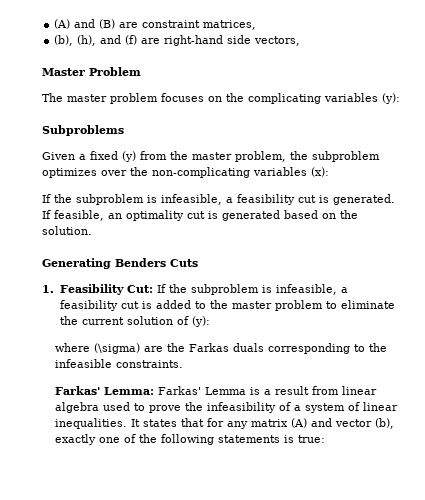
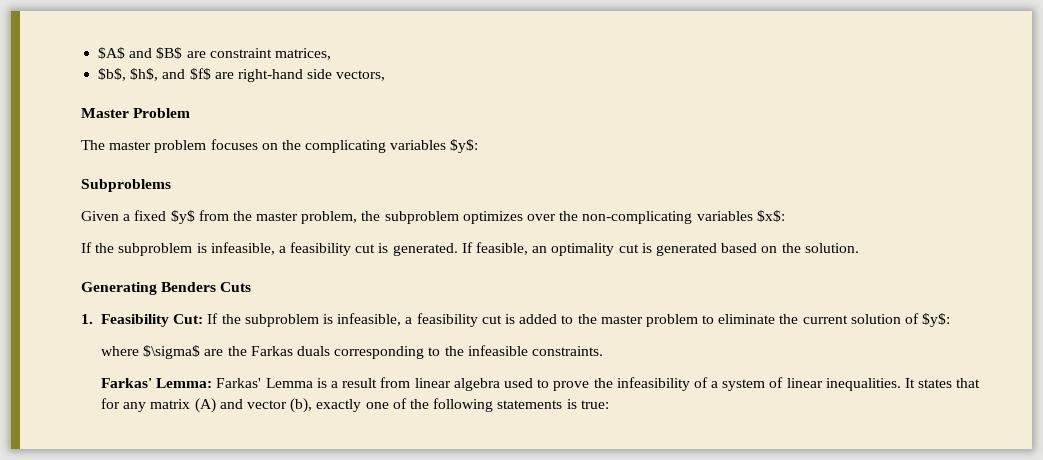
[54,19,116,29] (A) and (B) -> [98,47,183,59] $A$ and $B$
[54,35,138,46] (b), (h), and (f) -> [98,68,211,81] $b$, $h$, and $f$
[382,93,400,104] (y): -> [450,139,479,153] $y$:
[122,151,136,162] (y) -> [170,210,195,224] $y$
[311,167,329,177] (x): -> [756,210,785,222] $x$:
[191,316,210,327] (y): -> [922,313,951,327] $y$:
[93,343,140,354] (\sigma) -> [143,345,201,359] $\sigma$

